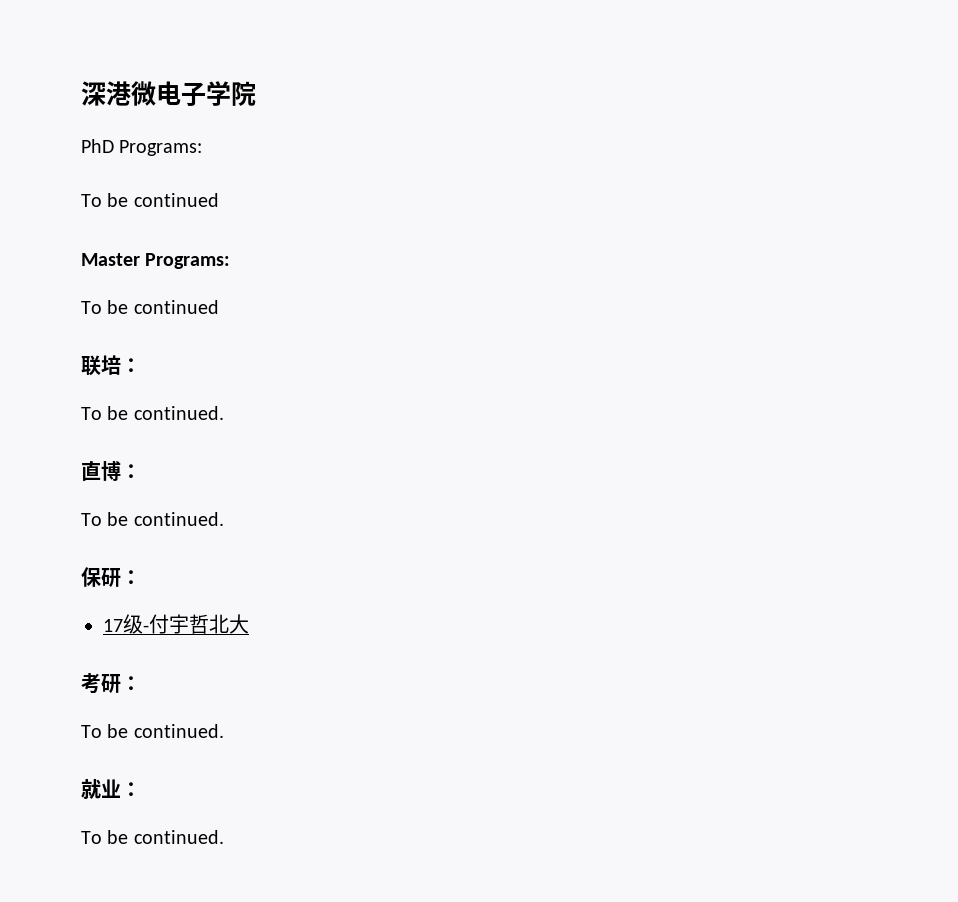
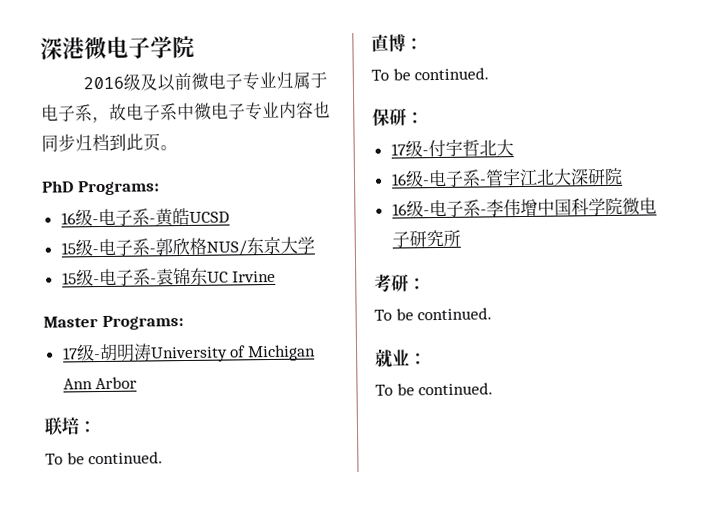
[81,139,203,156] [81,193,219,207] [81,253,231,269] [81,300,219,314] PhD Programs: // To be continued // Master Programs: // To be continued -> [83,71,329,92] [41,101,331,124] [41,133,178,152] [42,180,160,196] [60,207,230,227] [60,236,315,257] [61,267,277,287] [43,315,184,331] [61,343,316,363] [62,376,138,390] 2016级及以前微电子专业归属于电子系，故电子系中微电子专业内容也同步归档到此页。 // PhD Programs: // 16级-电子系-黄皓UCSD // 15级-电子系-郭欣格NUS/东京大学 // 15级-电子系-袁锦东UC Irvine // Master Programs: // 17级-胡明涛University of Michigan Ann Arbor
(249, 624) none -> [390,167,623,188] [391,197,657,218] [391,229,461,248] // 16级-电子系-管宇江北大深研院 // 16级-电子系-李伟增中国科学院微电子研究所

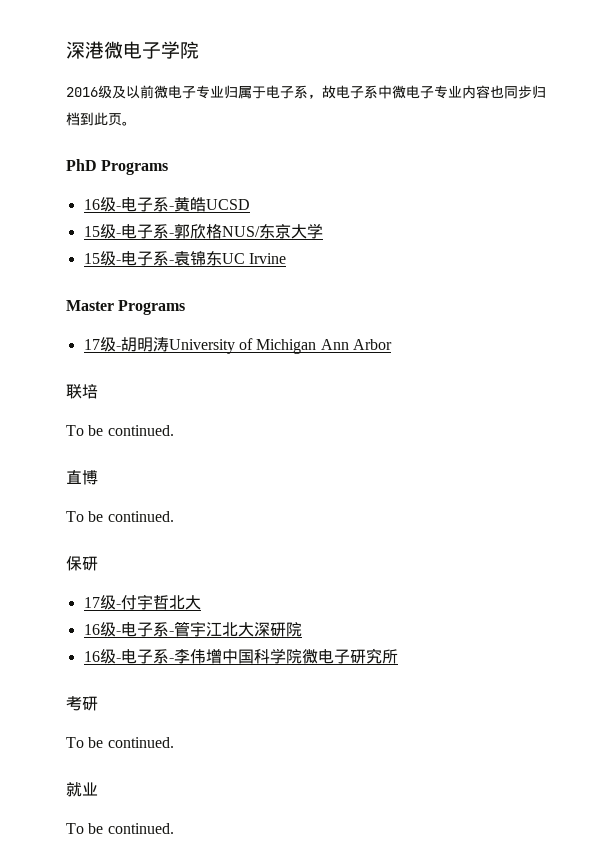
[77,180,160,196] Programs: -> [101,160,169,175] Programs
[101,315,184,331] Programs: -> [118,300,186,315] Programs
[78,421,97,433] ： -> (98, 391) none
[405,38,423,50] ： -> (98, 477) none
[406,112,424,124] ： -> (98, 563) none
[408,278,426,290] ： -> (98, 703) none
[409,353,427,365] ： -> (98, 789) none

